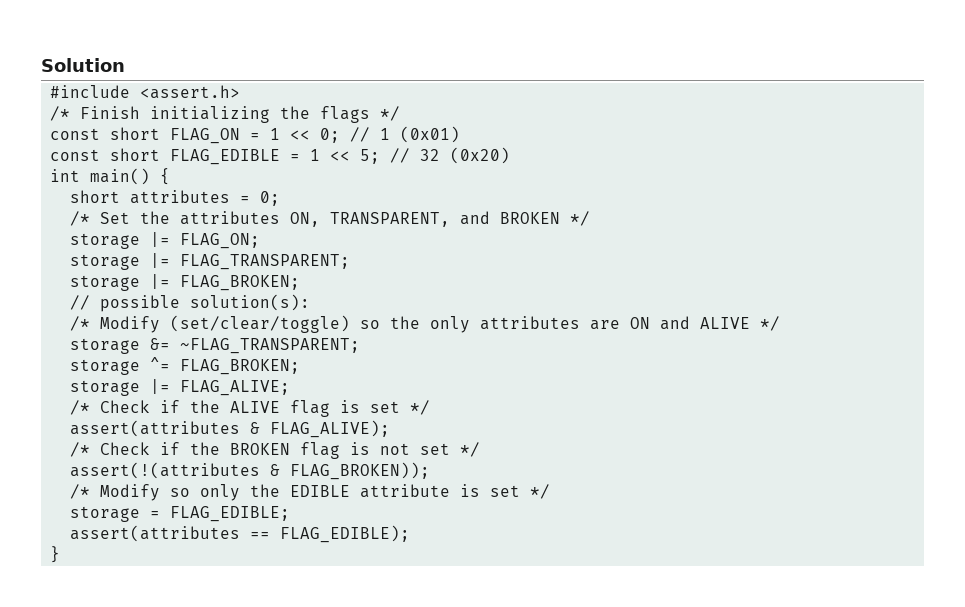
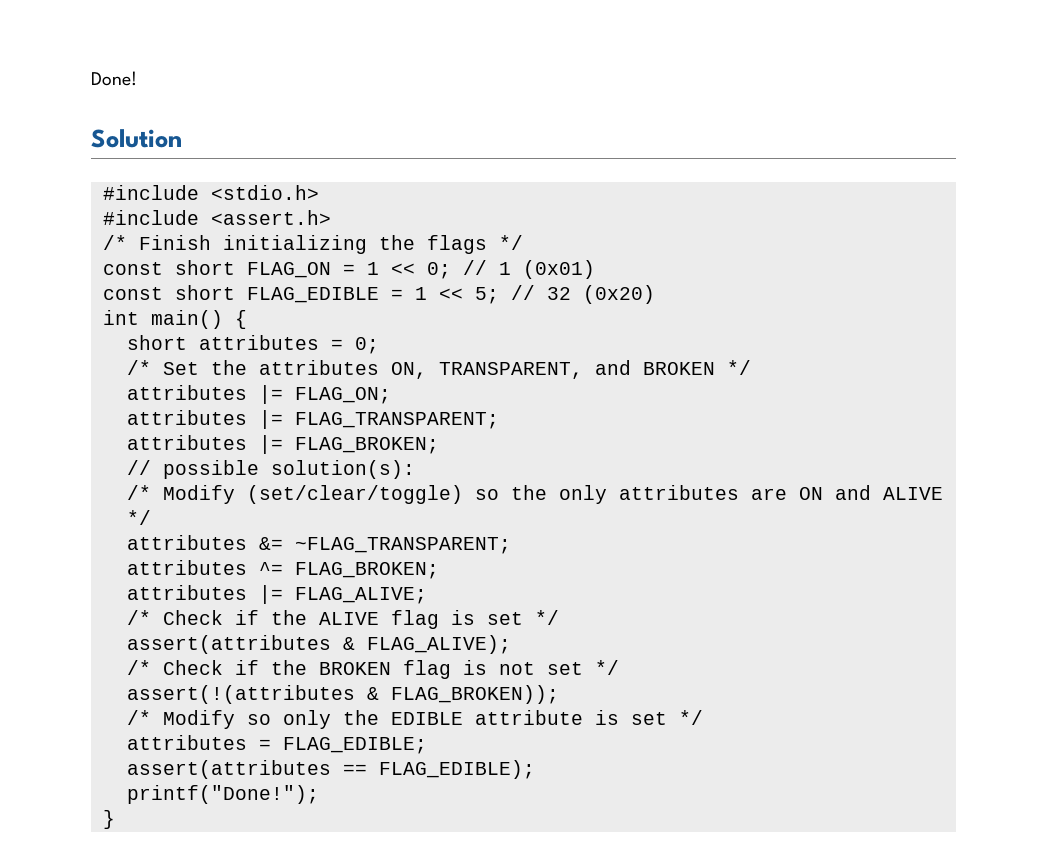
(41, 65) none -> [91,71,137,86] Done! //
(125, 65) none -> [102,185,319,200] // #include <stdio.h>
[70,233,141,249] storage -> [126,385,247,400] attributes
[70,254,141,270] storage -> [126,410,247,425] attributes
[70,275,141,291] storage -> [126,435,247,450] attributes
[70,338,141,354] storage -> [126,535,247,550] attributes
[70,359,141,375] storage -> [126,560,247,575] attributes
[70,380,141,396] storage -> [126,585,247,600] attributes
[70,506,141,522] storage -> [126,735,247,750] attributes
(411, 534) none -> [126,785,319,804] // printf("Done!");

